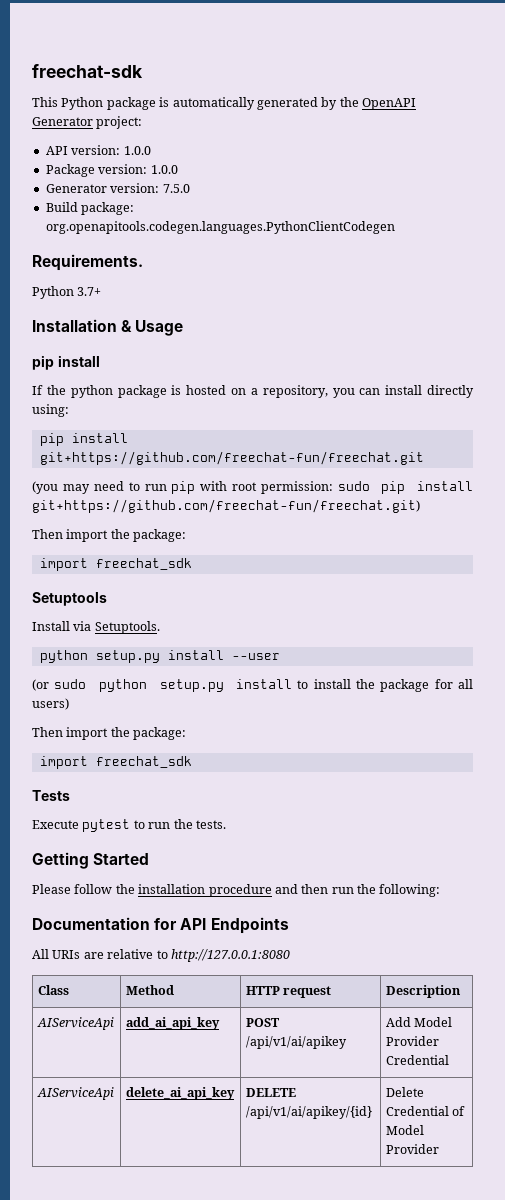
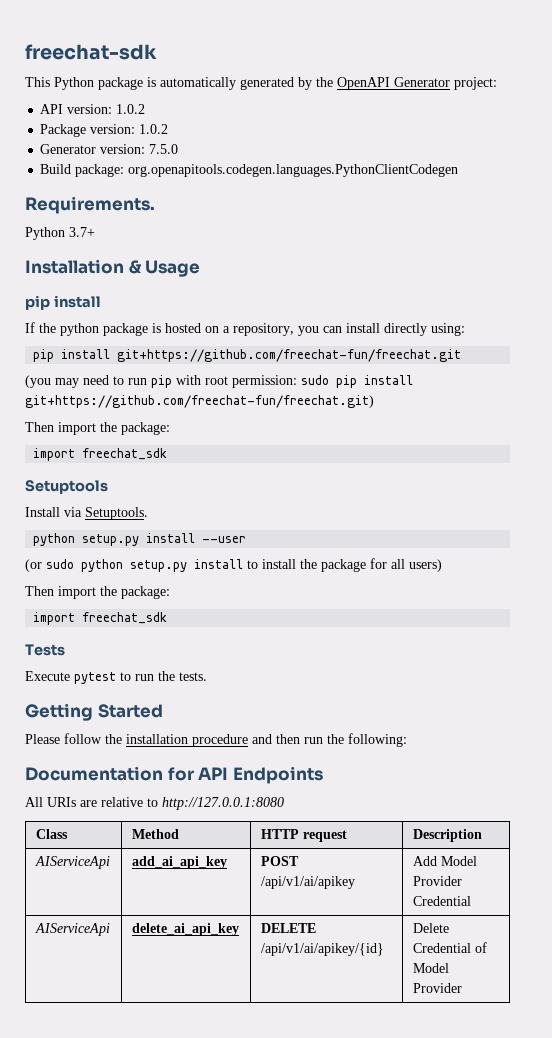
[123,146,151,155] 1.0.0 -> [116,104,146,114] 1.0.2
[150,165,178,174] 1.0.0 -> [139,124,169,134] 1.0.2

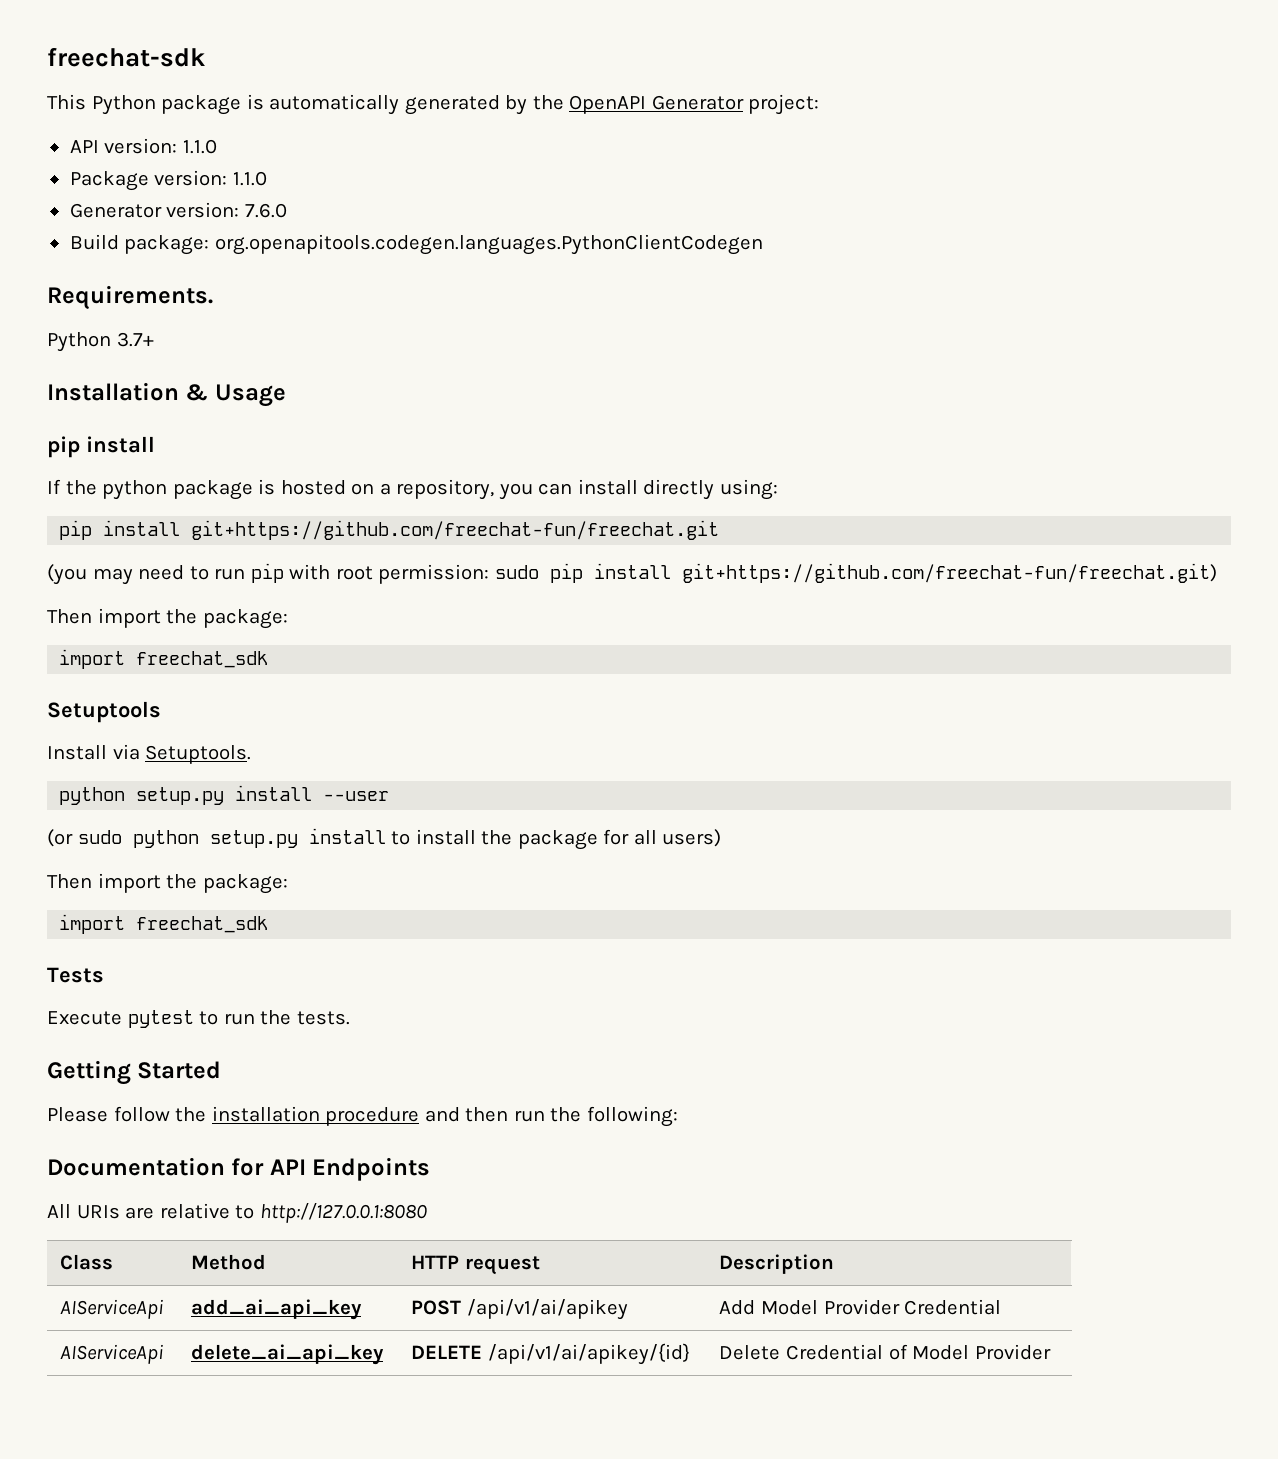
[116,104,146,114] 1.0.2 -> [182,139,217,154] 1.1.0
[139,124,169,134] 1.0.2 -> [232,171,267,186] 1.1.0
[149,144,179,154] 7.5.0 -> [244,203,287,218] 7.6.0

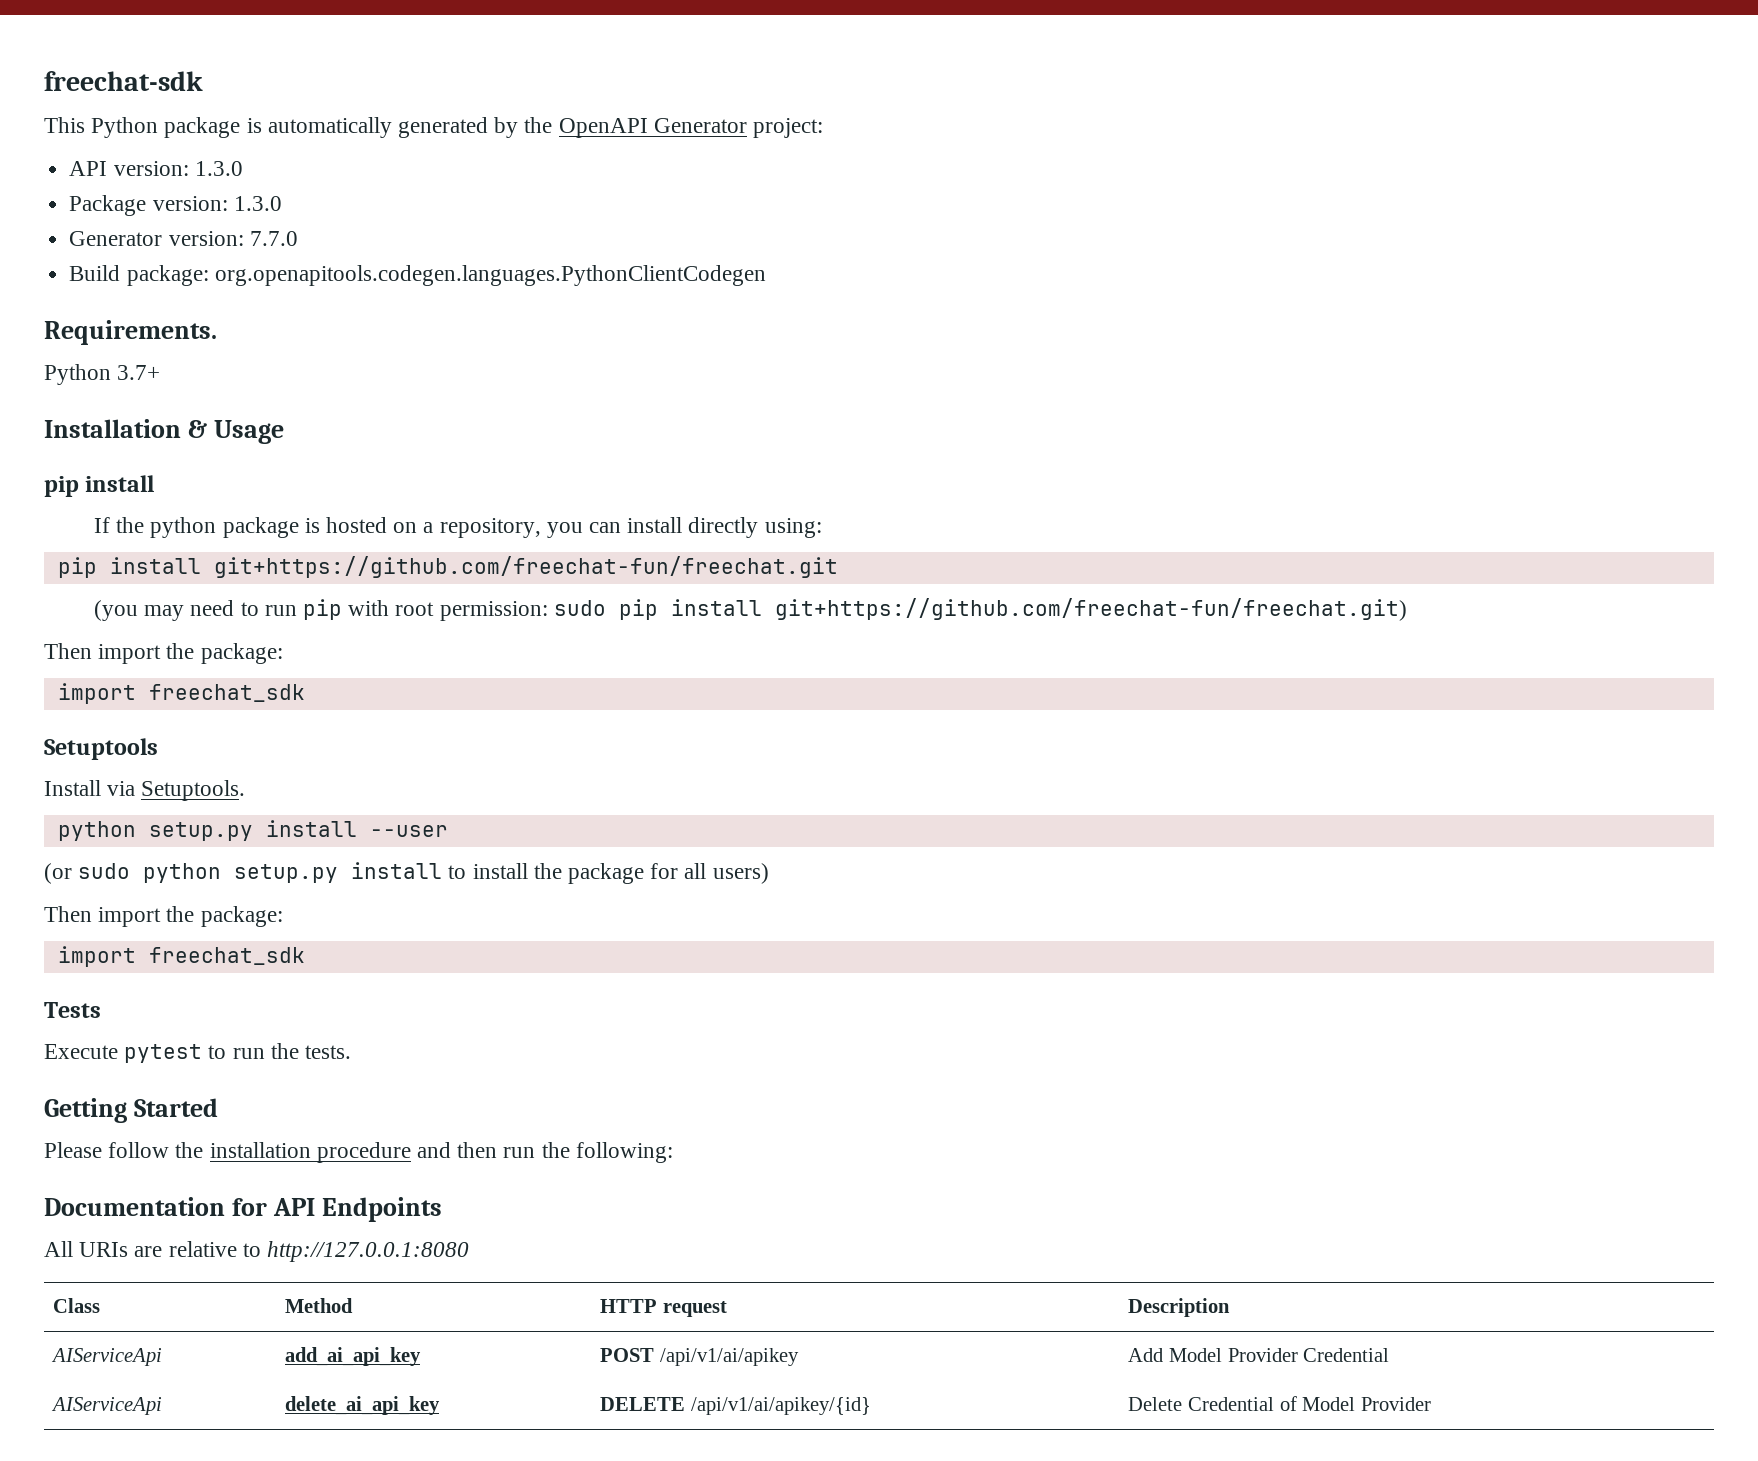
[182,139,217,154] 1.1.0 -> [194,161,243,176] 1.3.0
[232,171,267,186] 1.1.0 -> [233,196,282,211] 1.3.0
[244,203,287,218] 7.6.0 -> [249,231,298,246] 7.7.0

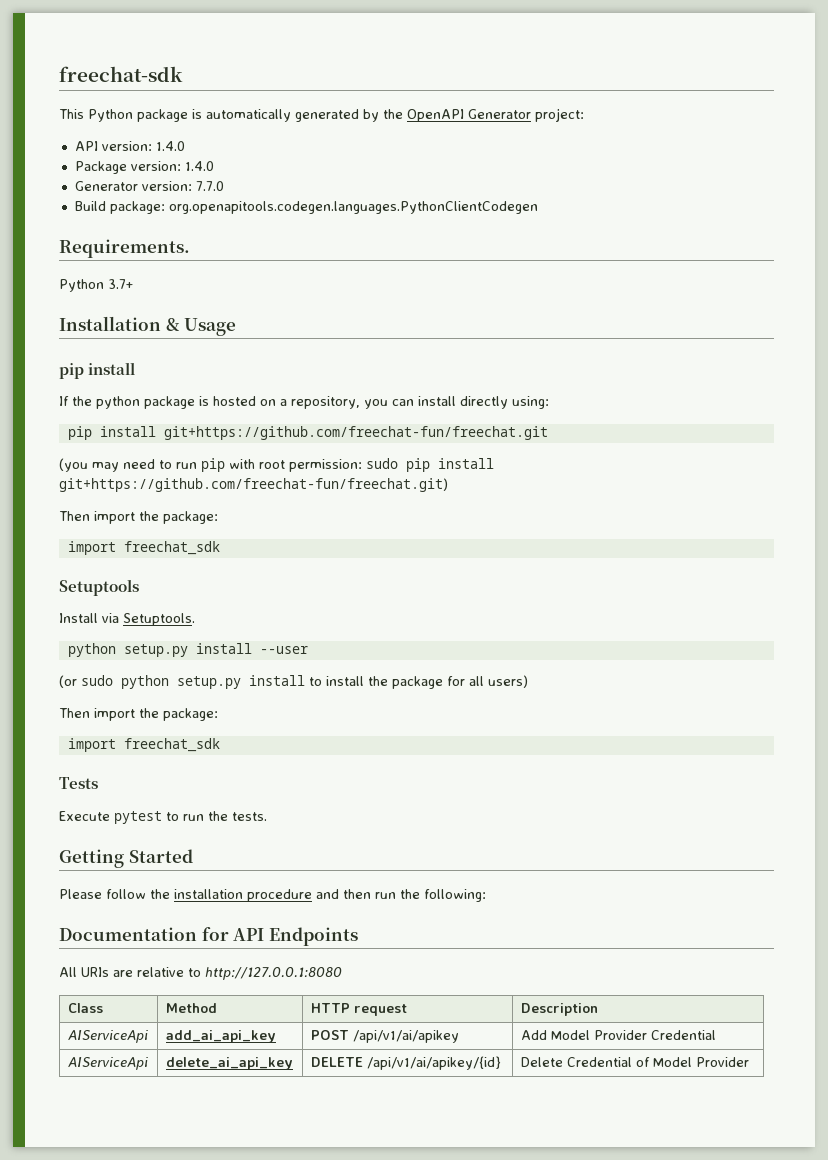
[194,161,243,176] 1.3.0 -> [155,141,185,151] 1.4.0
[233,196,282,211] 1.3.0 -> [184,161,214,171] 1.4.0

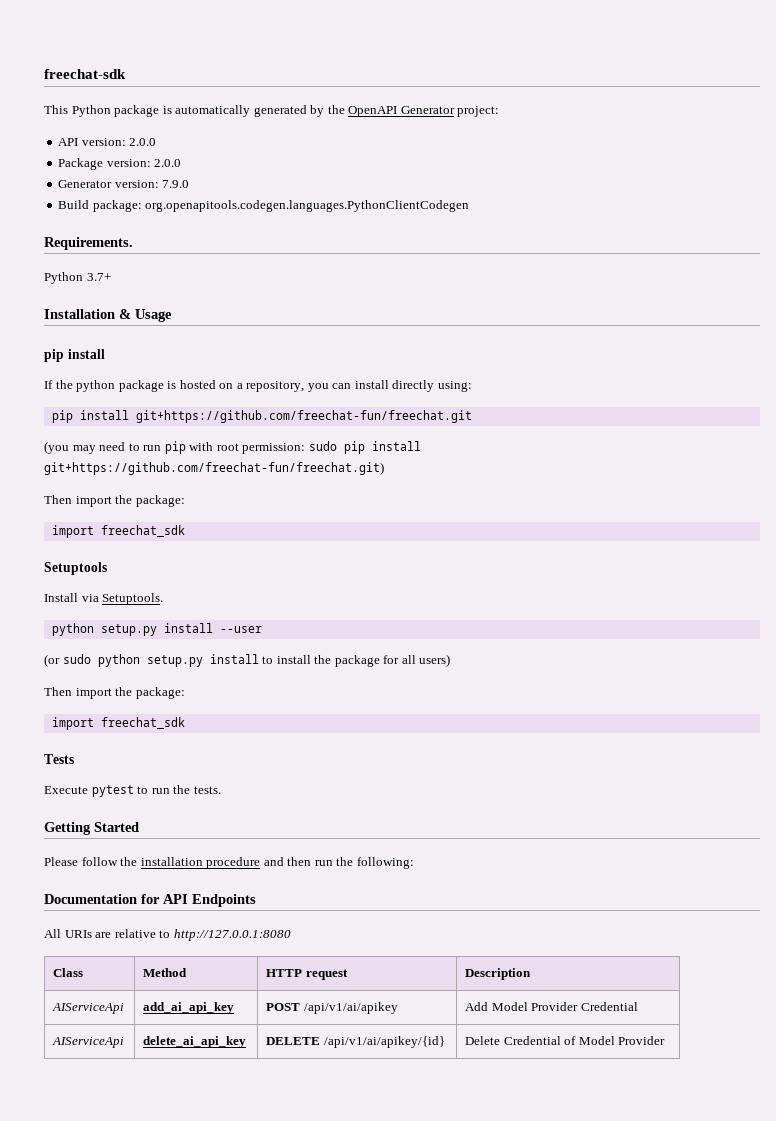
[155,141,185,151] 1.4.0 -> [129,138,157,146] 2.0.0
[184,161,214,171] 1.4.0 -> [154,159,182,167] 2.0.0
[195,181,224,191] 7.7.0 -> [162,180,190,188] 7.9.0

